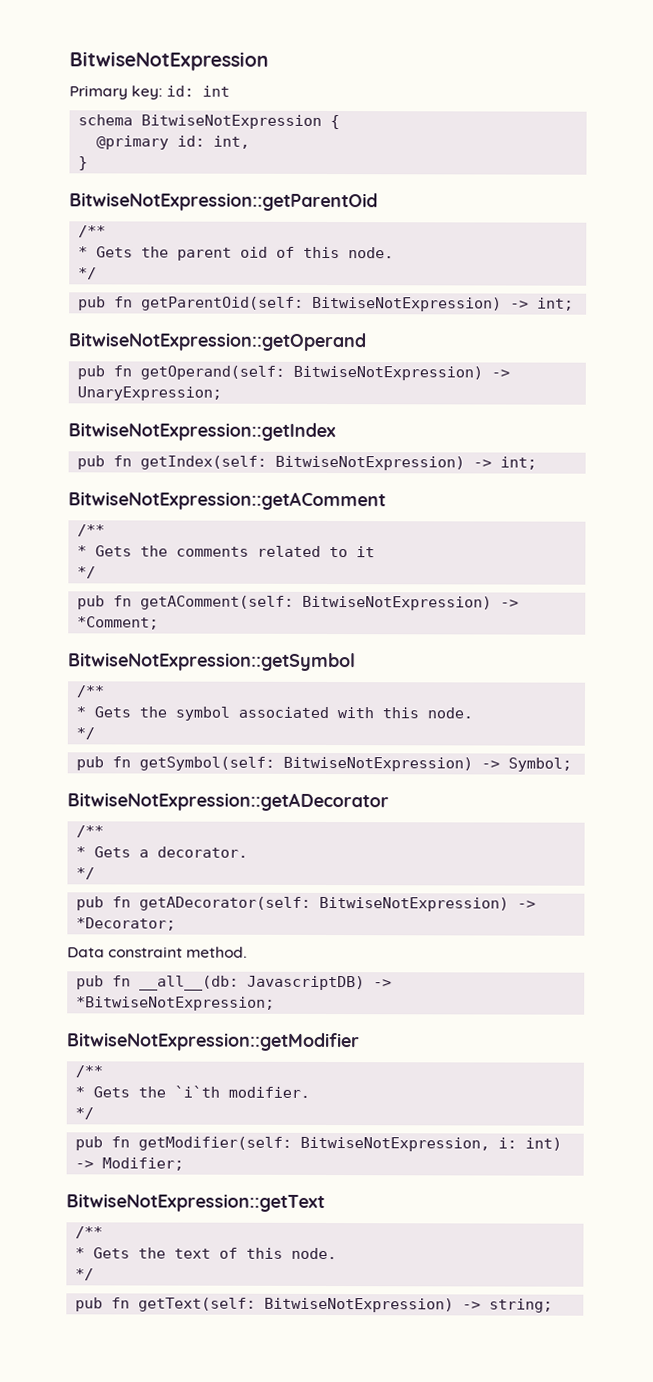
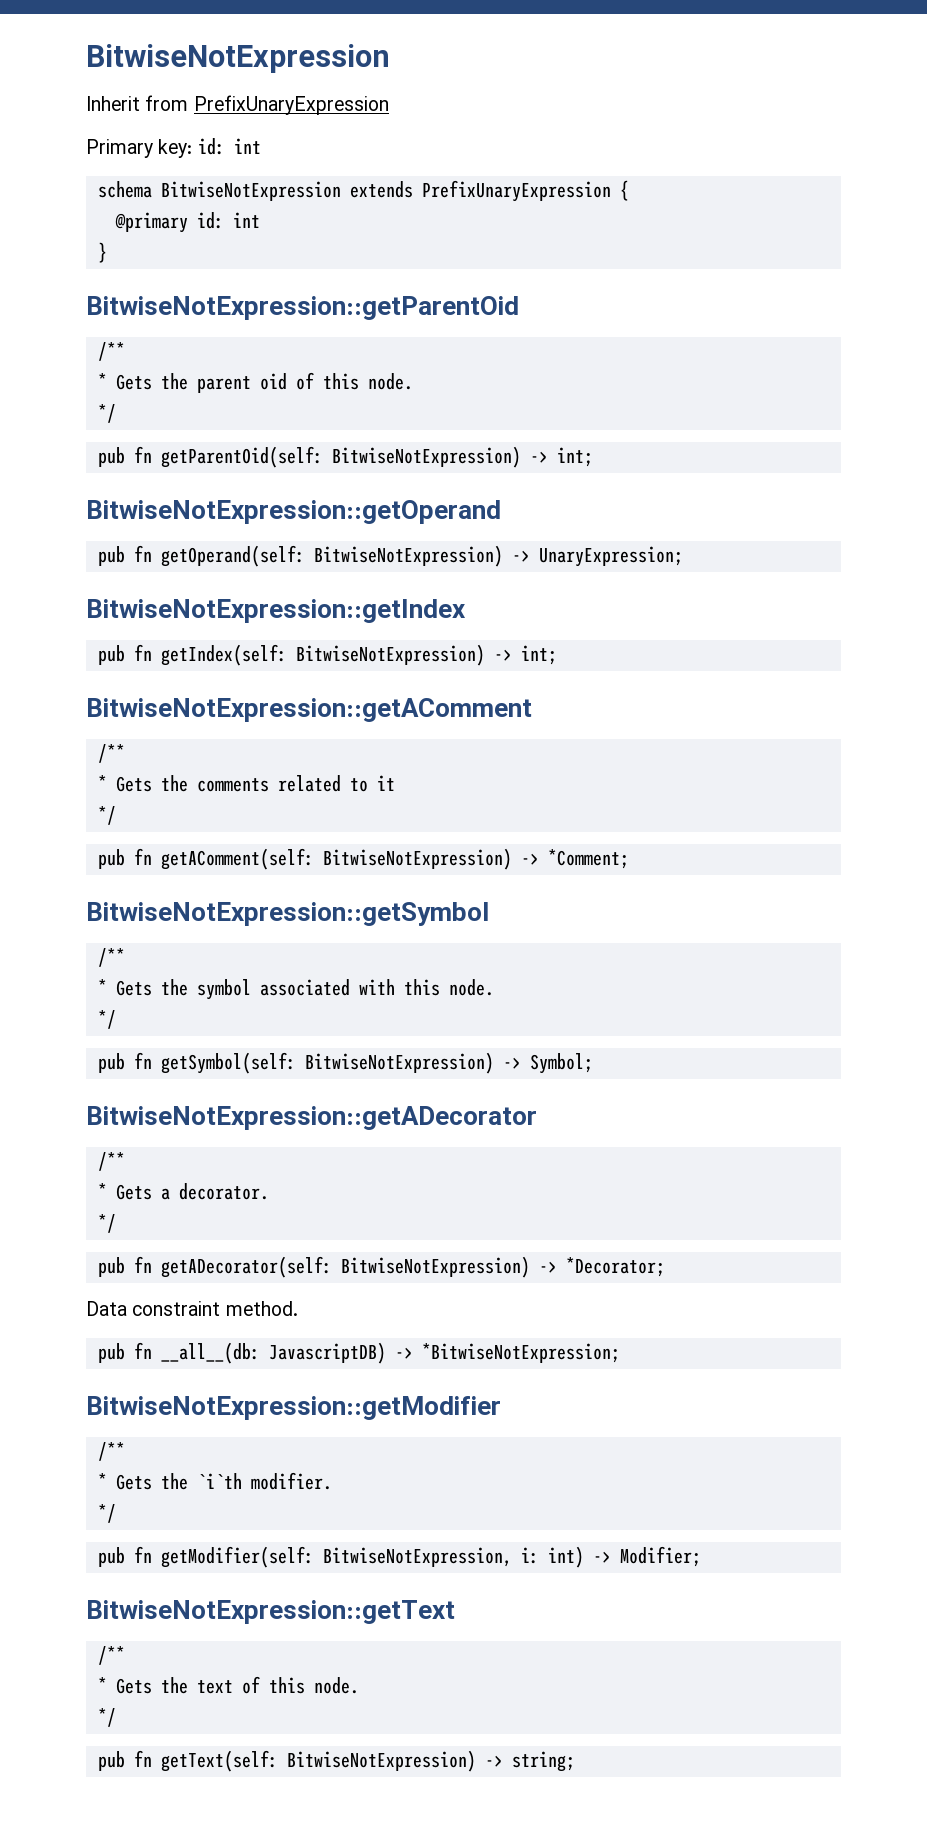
[69,51,269,71] BitwiseNotExpression -> [86,44,390,73] [86,95,389,115] BitwiseNotExpression // Inherit from PrefixUnaryExpression
(323, 121) none -> [349,180,611,202] extends PrefixUnaryExpression
[213,135,251,149] int, -> [232,212,260,228] int

